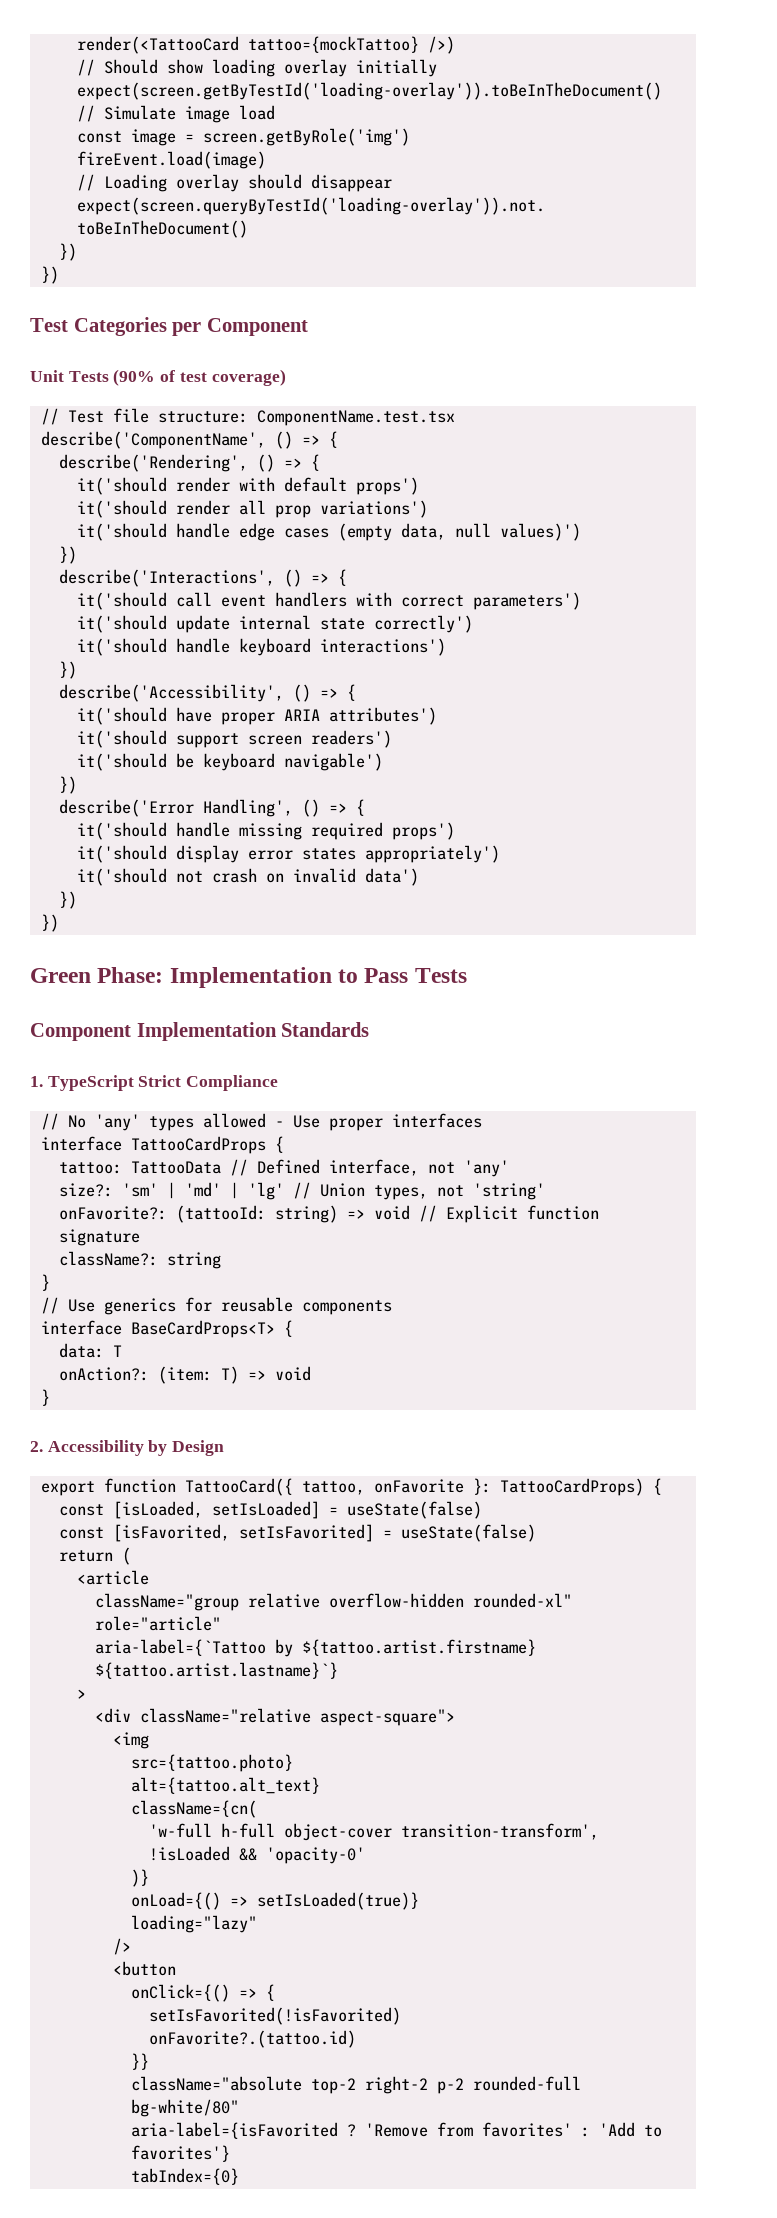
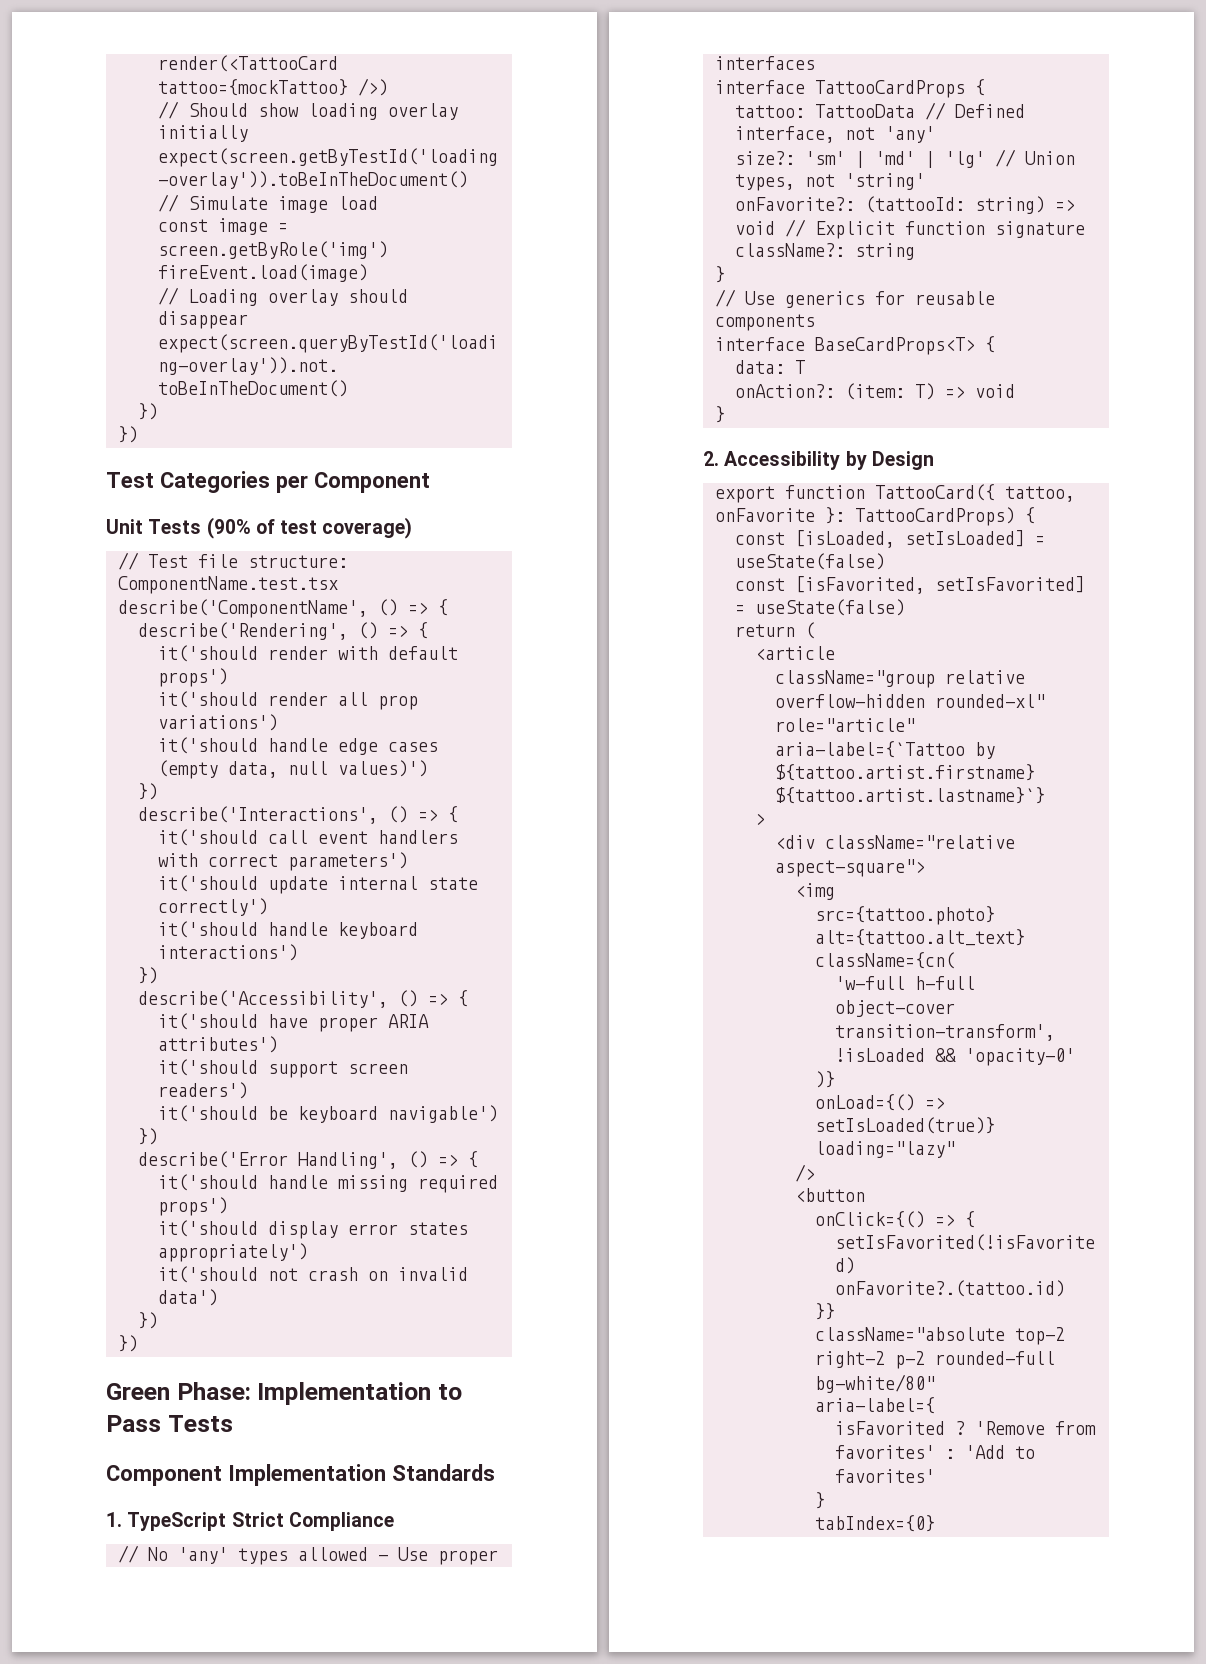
[130,2122,338,2139] aria-label={isFavorited -> [814,1397,935,1414] [834,1421,945,1435] aria-label={ // isFavorited
[130,2145,230,2162] favorites'} -> [834,1469,935,1483] [814,1492,825,1509] favorites' // }

